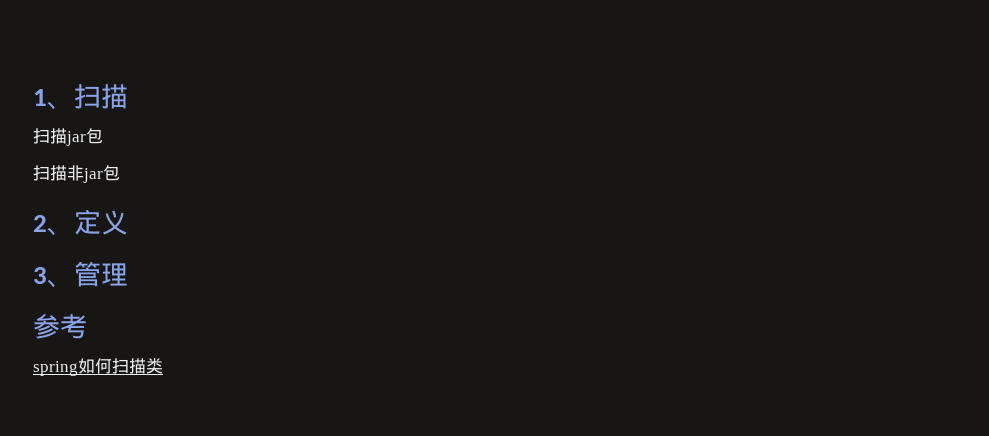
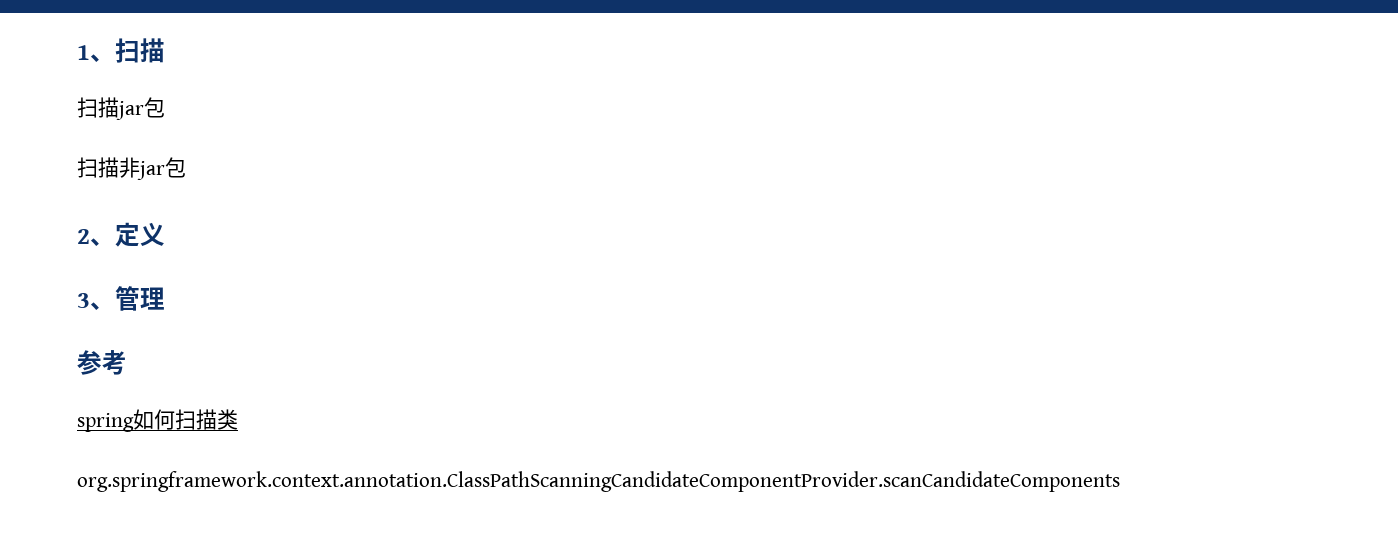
(163, 366) none -> [77,471,1120,492] // org.springframework.context.annotation.ClassPathScanningCandidateComponentProvider.scanCandidateComponents

